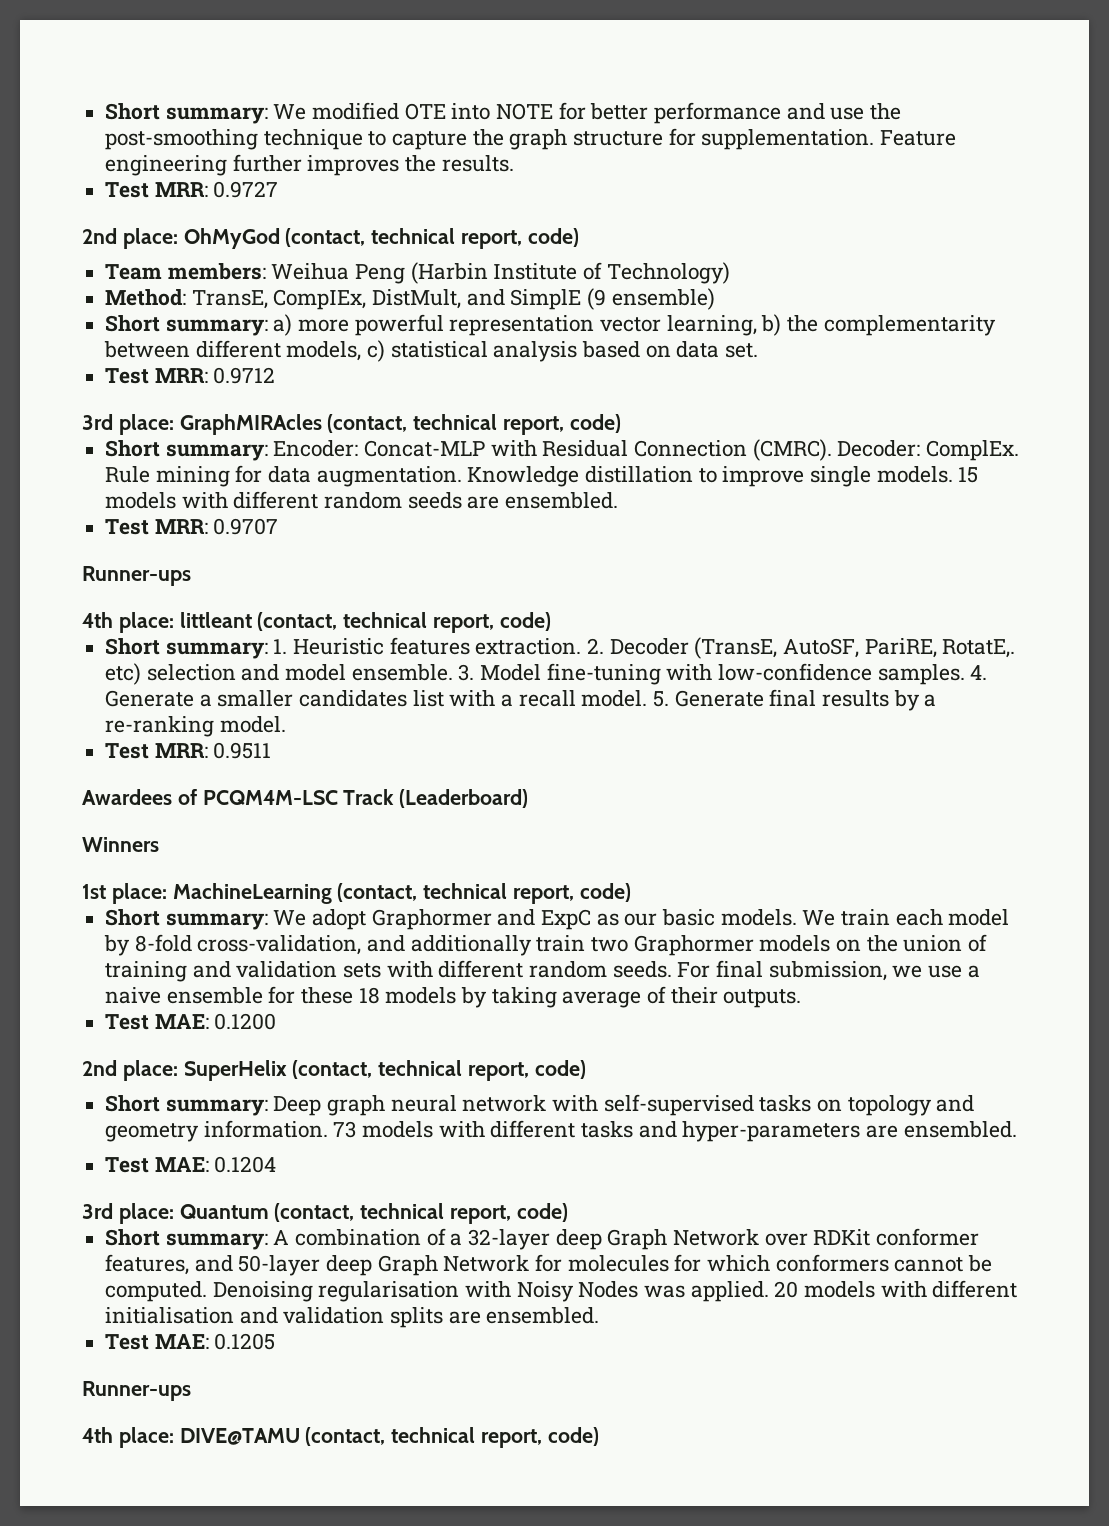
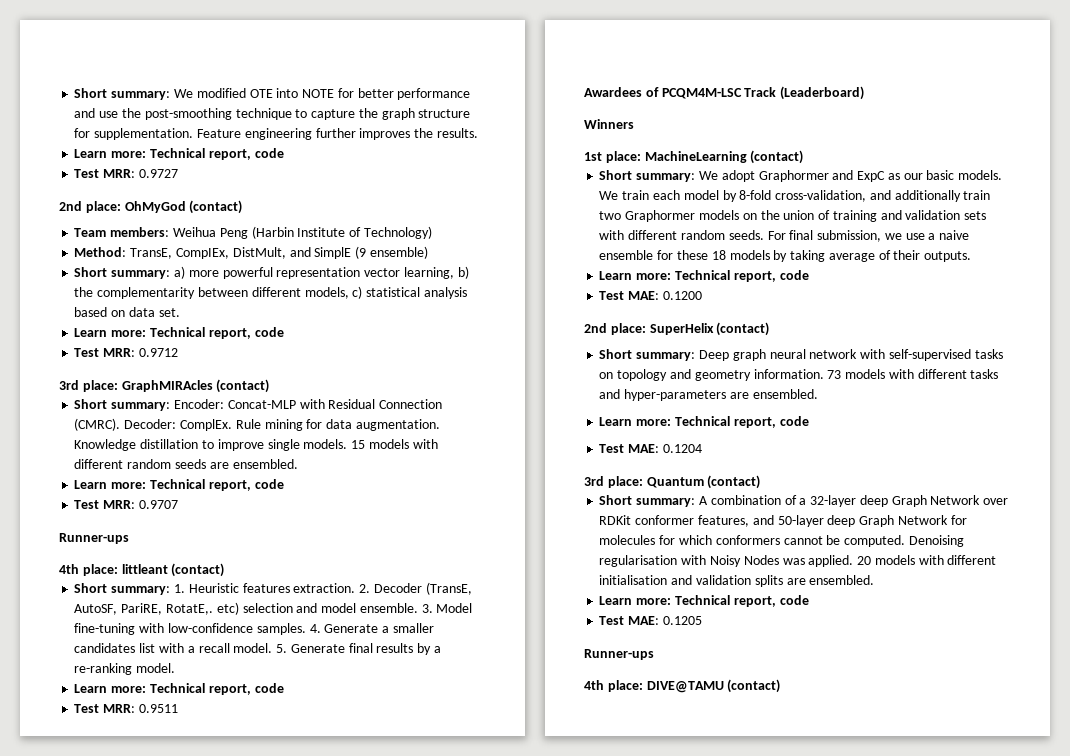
(514, 163) none -> [74,148,284,160] // Learn more: Technical report, code
[285,228,579,249] (contact, technical report, code) -> [189,200,243,214] (contact)
(759, 350) none -> [74,327,284,339] // Learn more: Technical report, code
[327,414,621,435] (contact, technical report, code) -> [216,379,270,393] (contact)
(619, 500) none -> [74,479,284,491] // Learn more: Technical report, code
[257,612,551,633] (contact, technical report, code) -> [171,563,225,577] (contact)
(286, 724) none -> [74,683,284,695] // Learn more: Technical report, code
[337,883,631,904] (contact, technical report, code) -> [750,150,804,164] (contact)
(802, 998) none -> [599,270,809,282] // Learn more: Technical report, code
[292,1060,586,1081] (contact, technical report, code) -> [716,322,770,336] (contact)
(1017, 1129) none -> [599,416,809,428] // Learn more: Technical report, code
[274,1203,568,1224] (contact, technical report, code) -> [707,475,761,489] (contact)
(600, 1315) none -> [599,595,809,607] // Learn more: Technical report, code
[305,1427,599,1448] (contact, technical report, code) -> [727,679,781,693] (contact)

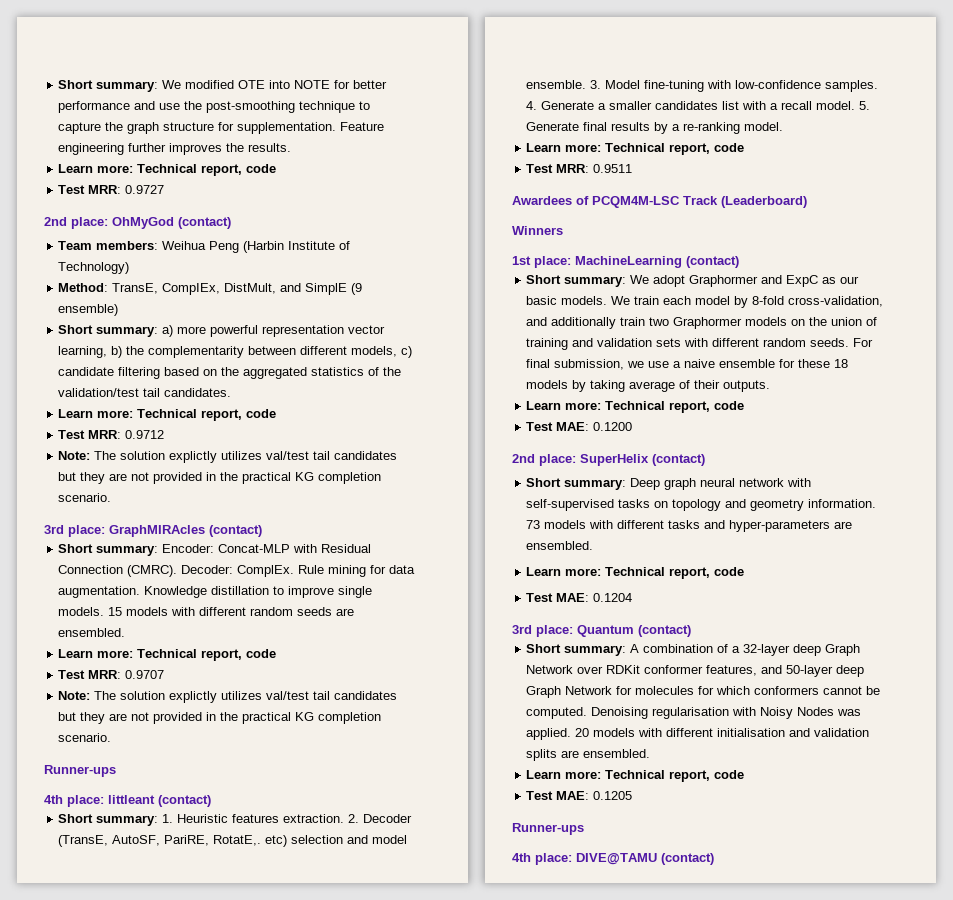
[366,287,467,299] [74,307,180,317] statistical analysis based on data set. -> [58,367,402,379] [58,388,232,397] candidate filtering based on the aggregated statistics of the validation/test tail candidates.
(178, 352) none -> [58,451,398,463] [58,472,382,484] [58,493,112,502] // Note: The solution explictly utilizes val/test tail candidates but they are not provided in the practical KG completion scenario.
(178, 504) none -> [58,691,398,703] [58,712,382,724] [58,733,112,742] // Note: The solution explictly utilizes val/test tail candidates but they are not provided in the practical KG completion scenario.

